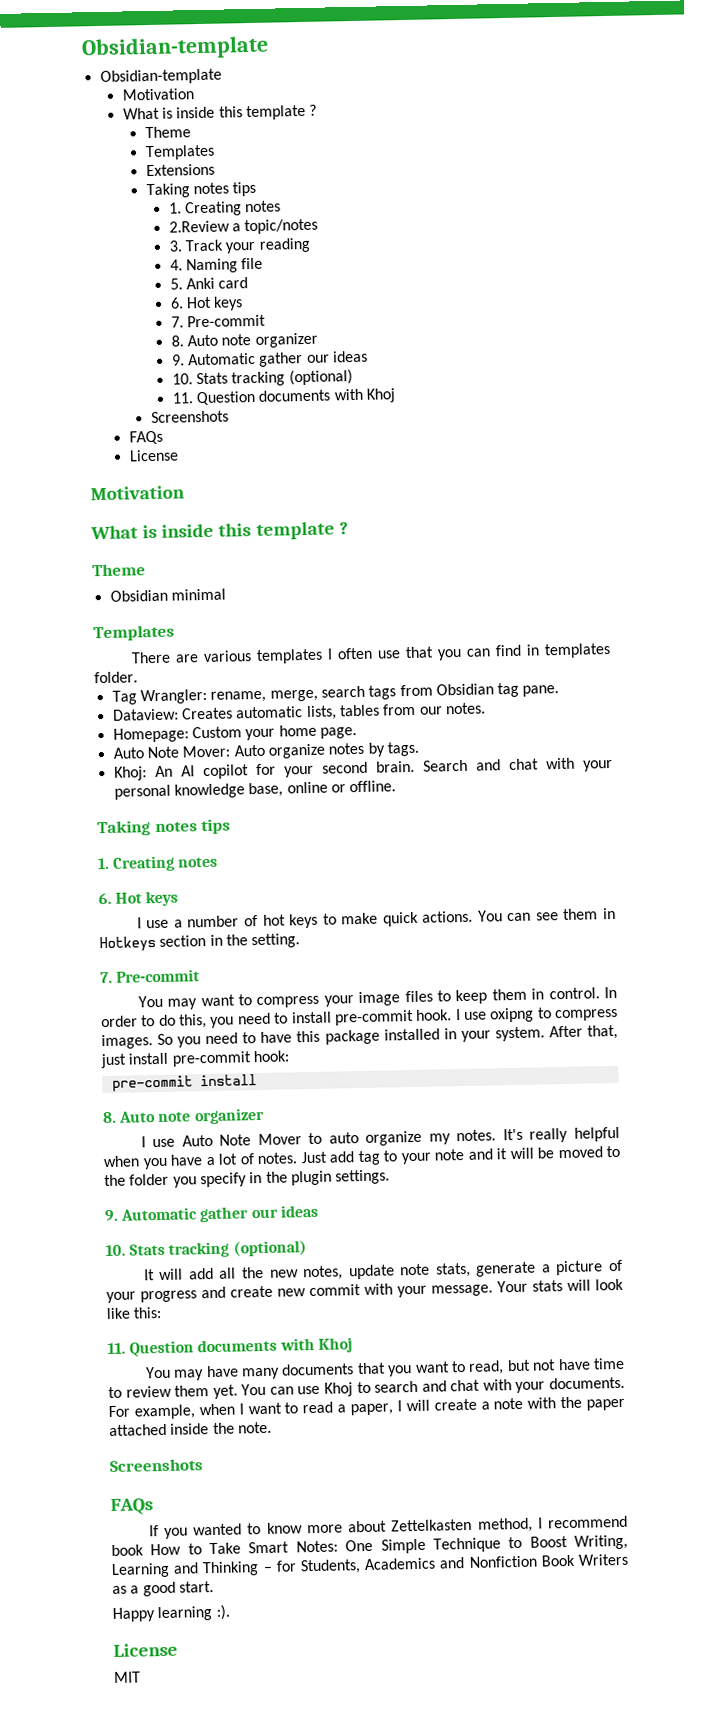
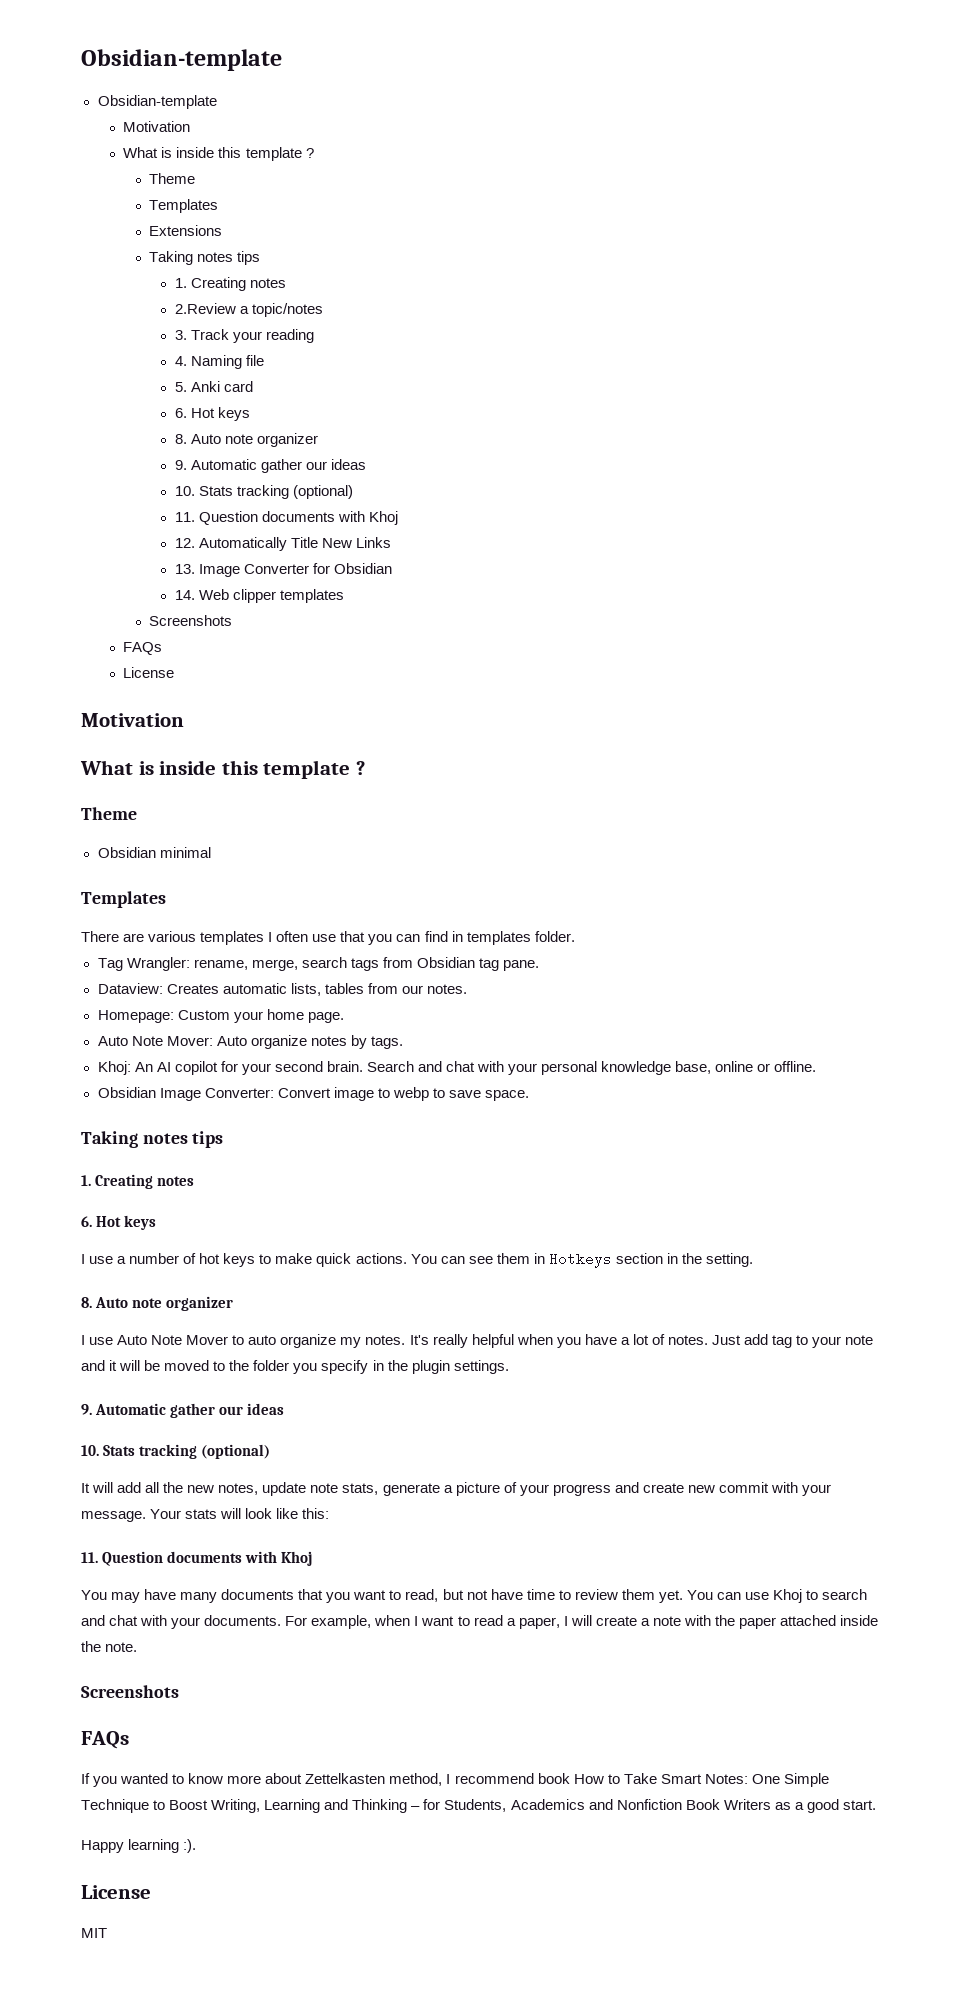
[170,314,266,328] // 7. Pre-commit -> (250, 414) none
(395, 395) none -> [174,537,392,551] [174,563,393,577] [174,589,345,603] // 12. Automatically Title New Links // 13. Image Converter for Obsidian // 14. Web clipper templates
(397, 786) none -> [97,1087,529,1101] // Obsidian Image Converter: Convert image to webp to save space.
[100,969,201,984] [137,986,617,1010] [101,1007,618,1029] [101,1024,618,1050] [100,1050,289,1069] [111,1074,257,1092] // 7. Pre-commit // You may want to compress your image files to keep them in control. In order to do this, you need to install pre-commit hook. I use oxipng to compress images. So you need to have this package installed in your system. After that, just install pre-commit hook: // pre-commit install -> (753, 1260) none

